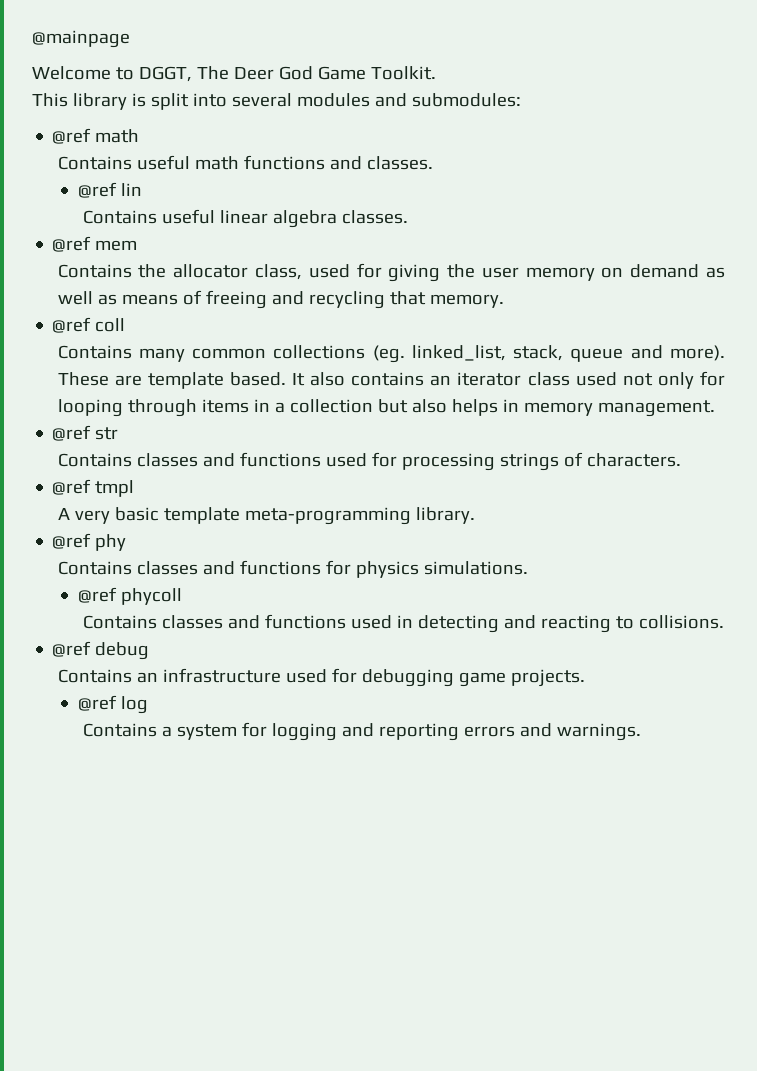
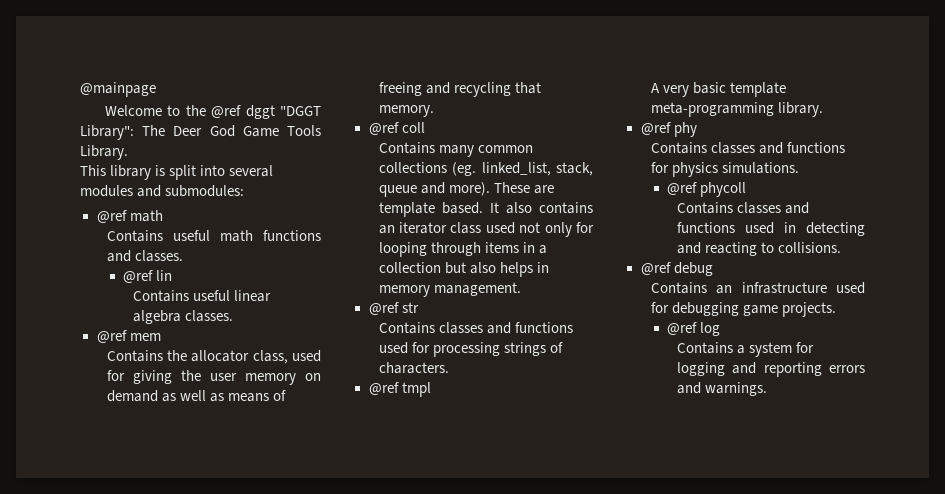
[138,66,192,82] DGGT, -> [185,105,321,119] [80,125,134,140] the @ref dggt "DGGT Library":
[370,66,436,80] Toolkit. -> [287,125,321,136] [80,145,128,160] Tools Library.

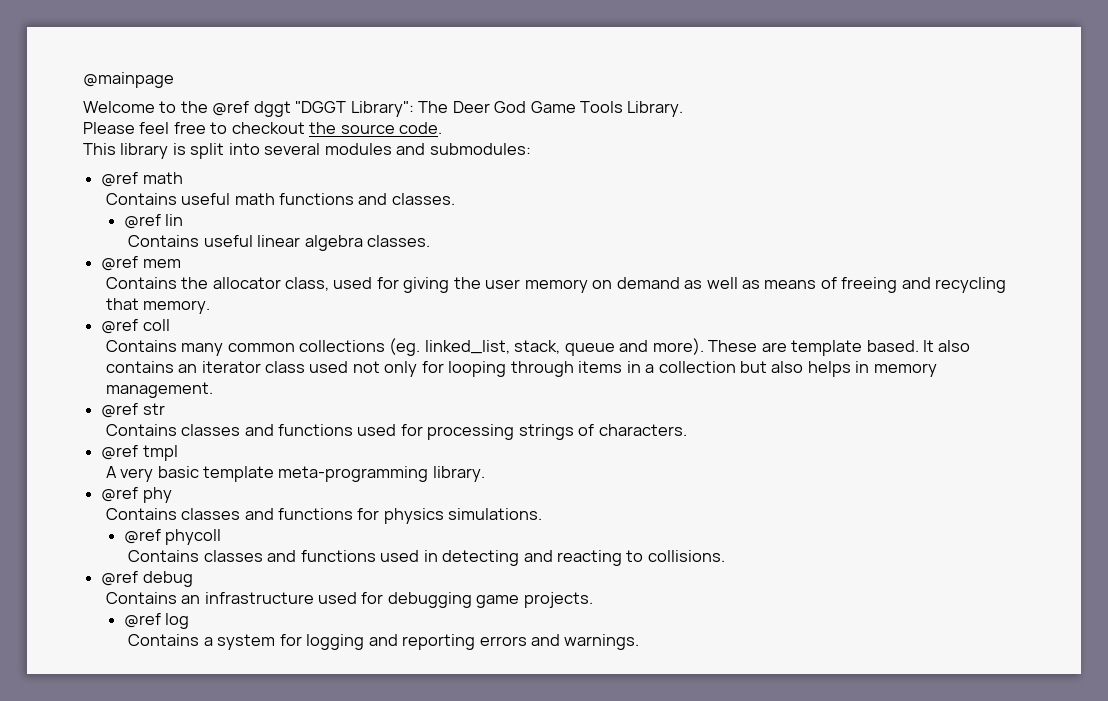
(128, 152) none -> [83,122,443,134] // Please feel free to checkout the source code.

